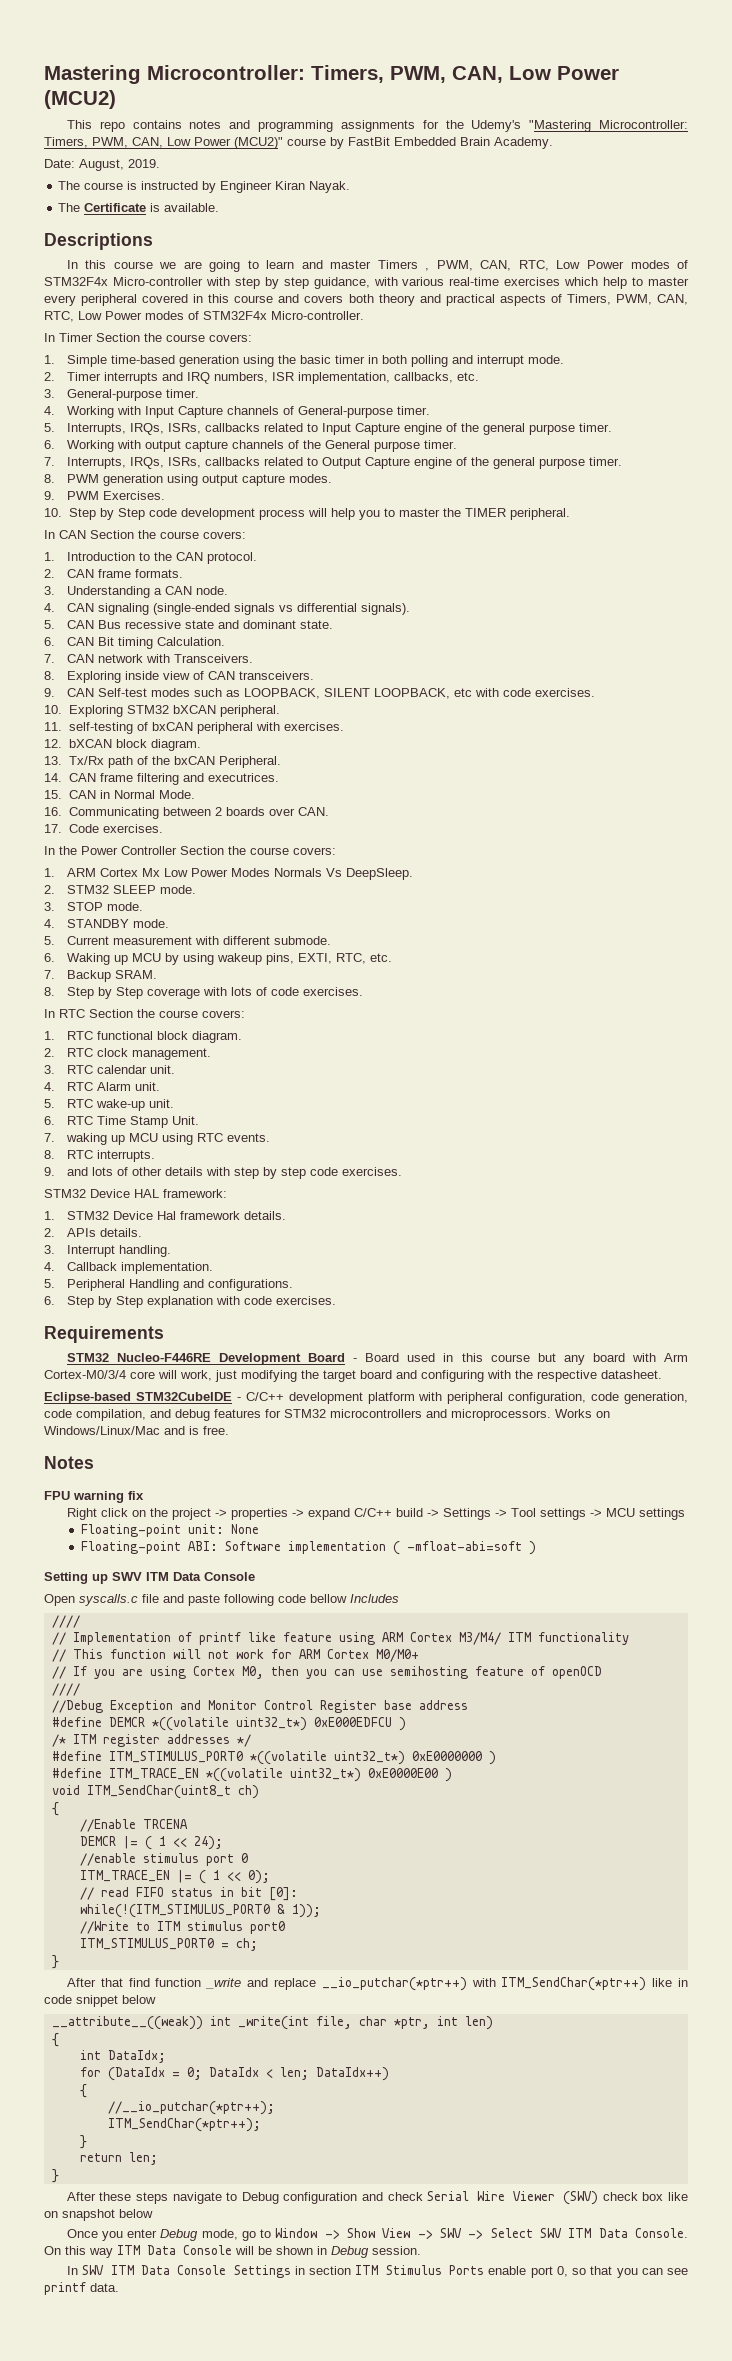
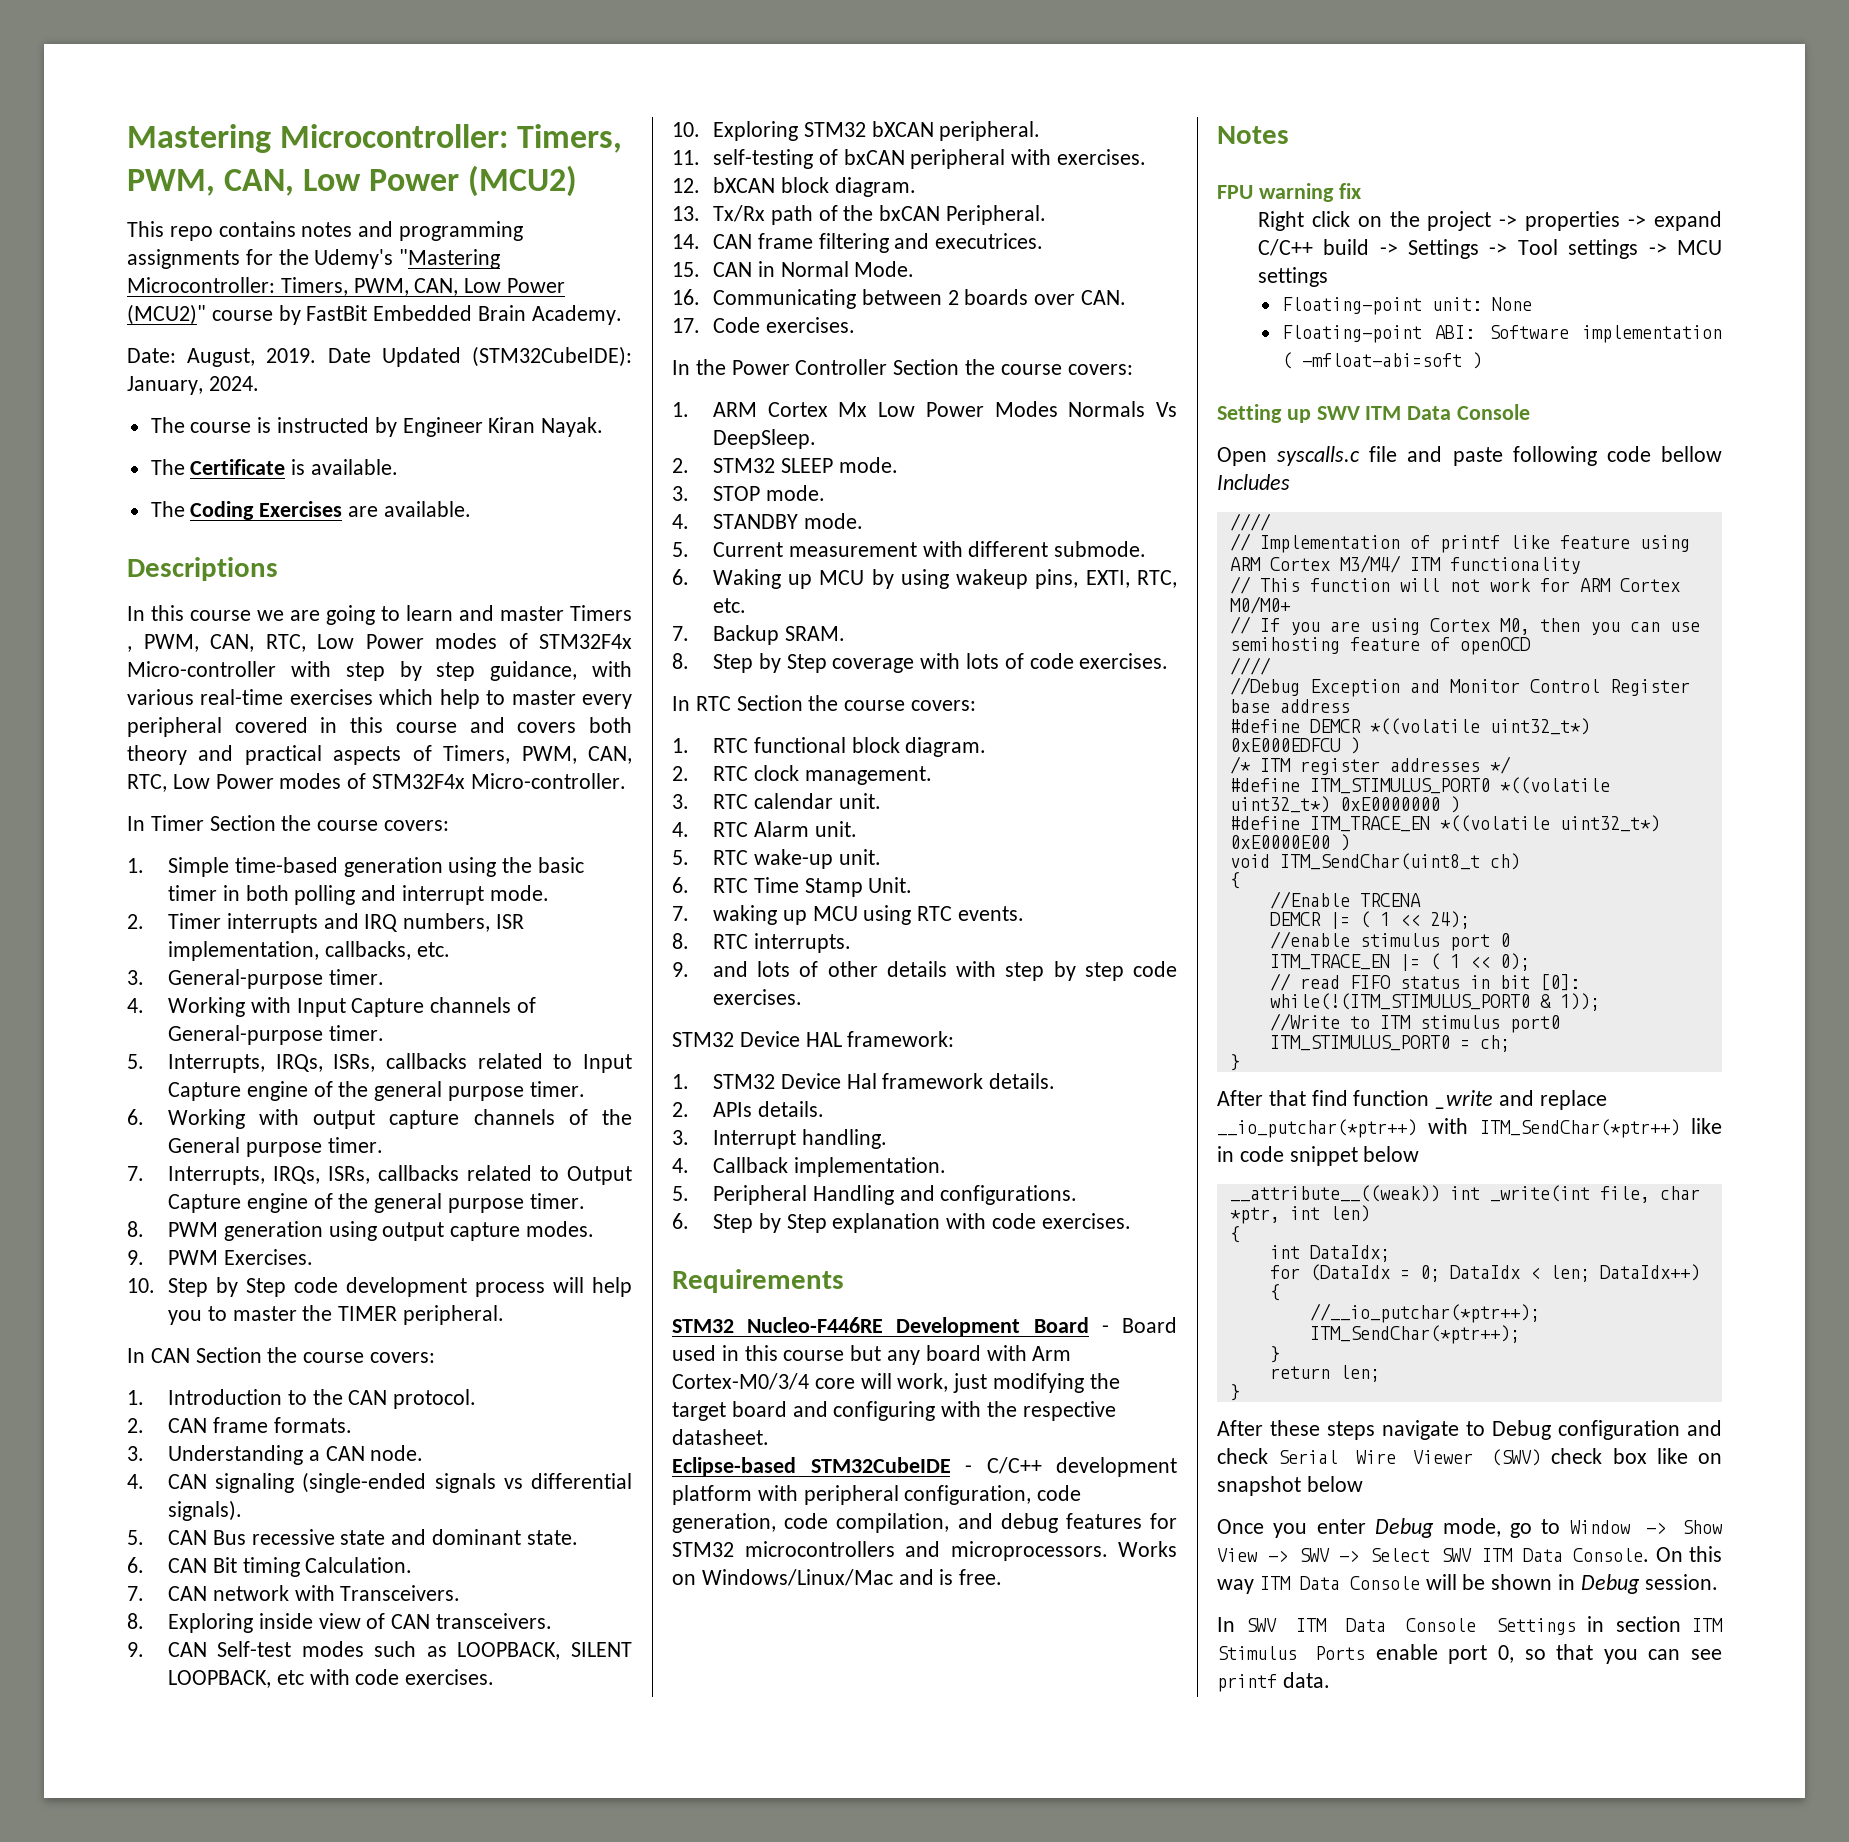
(160, 163) none -> [327,346,632,367] [127,376,259,395] Date Updated (STM32CubeIDE): January, 2024.
(220, 207) none -> [150,501,471,520] // The Coding Exercises are available.

